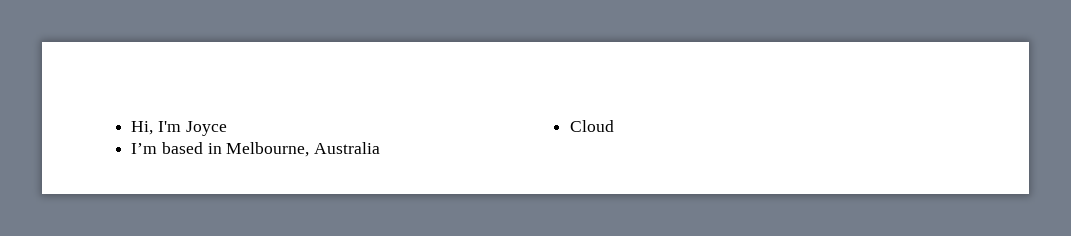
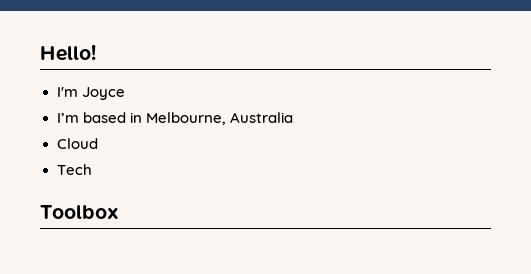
[131,121,154,135] Hi, -> [40,44,96,61] Hello! //
(615, 126) none -> [56,164,92,175] [40,205,119,219] // Tech // Toolbox

